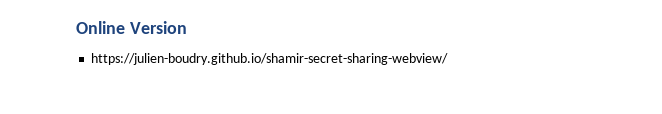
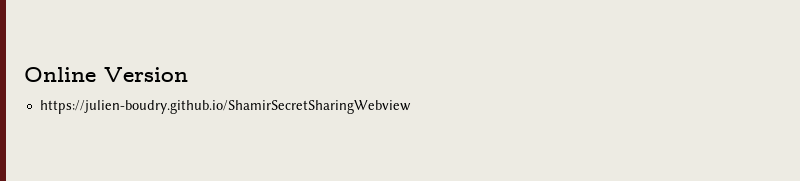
[91,53,449,65] https://julien-boudry.github.io/shamir-secret-sharing-webview/ -> [39,100,411,114] https://julien-boudry.github.io/ShamirSecretSharingWebview

